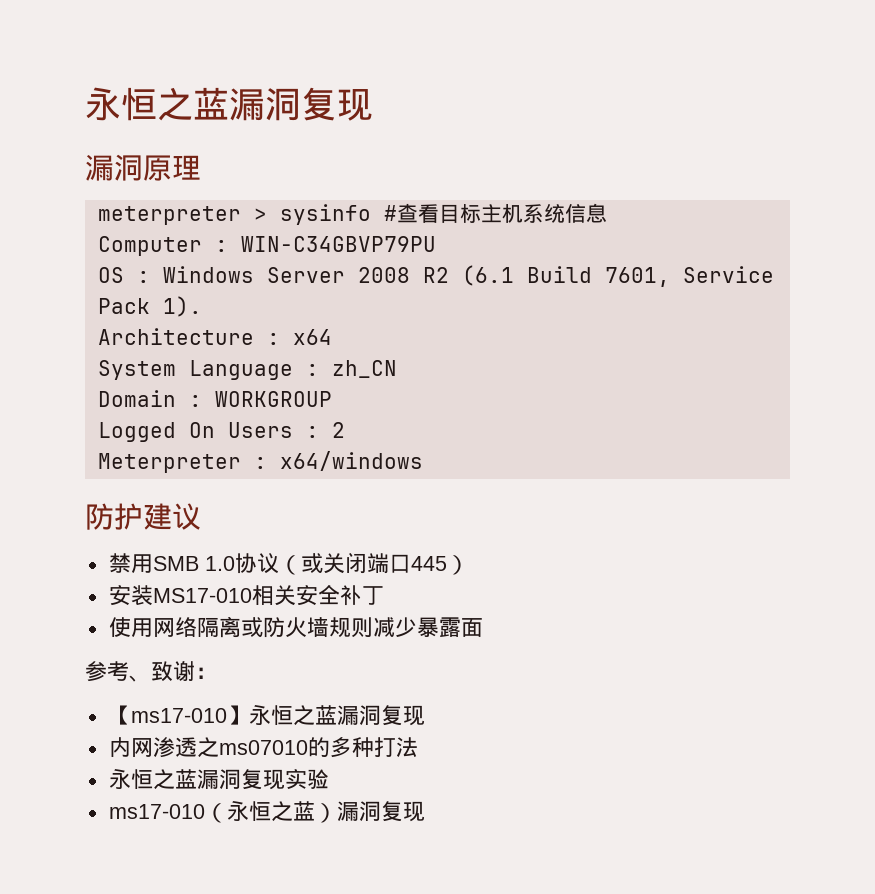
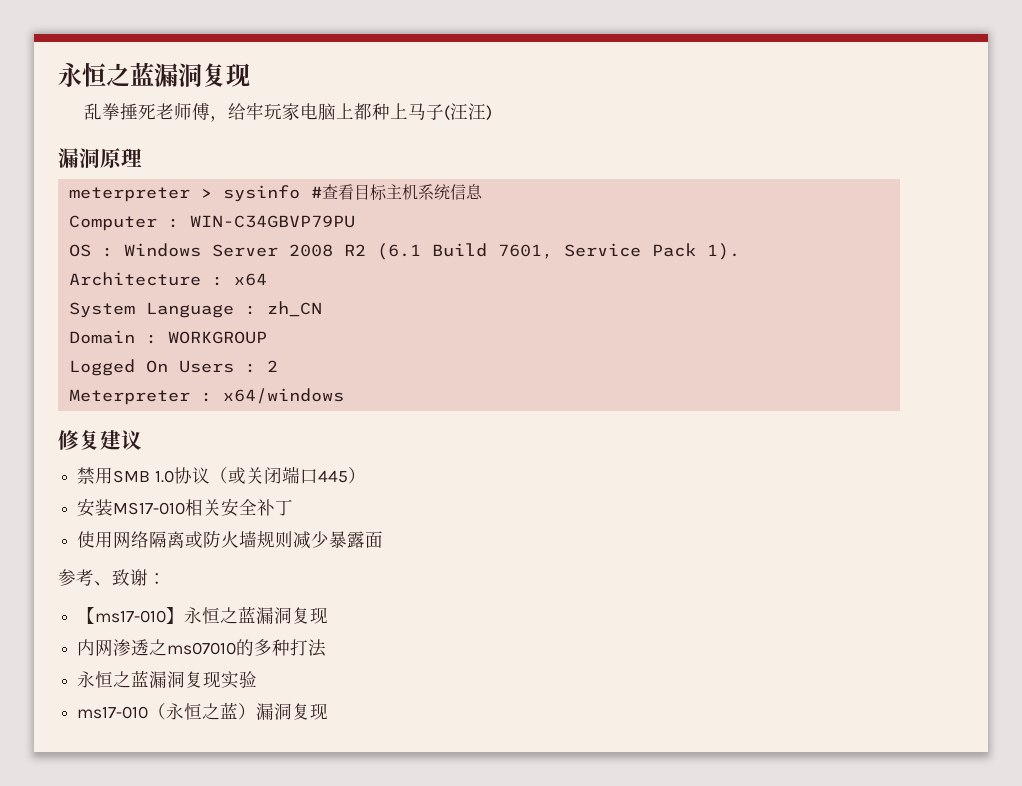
[85,87,373,121] 永恒之蓝漏洞复现 -> [58,62,250,87] [83,102,492,122] 永恒之蓝漏洞复现 // 乱拳捶死老师傅，给牢玩家电脑上都种上马子(汪汪)
[85,503,143,530] 防护 -> [58,430,100,450] 修复

